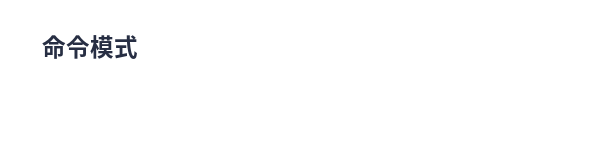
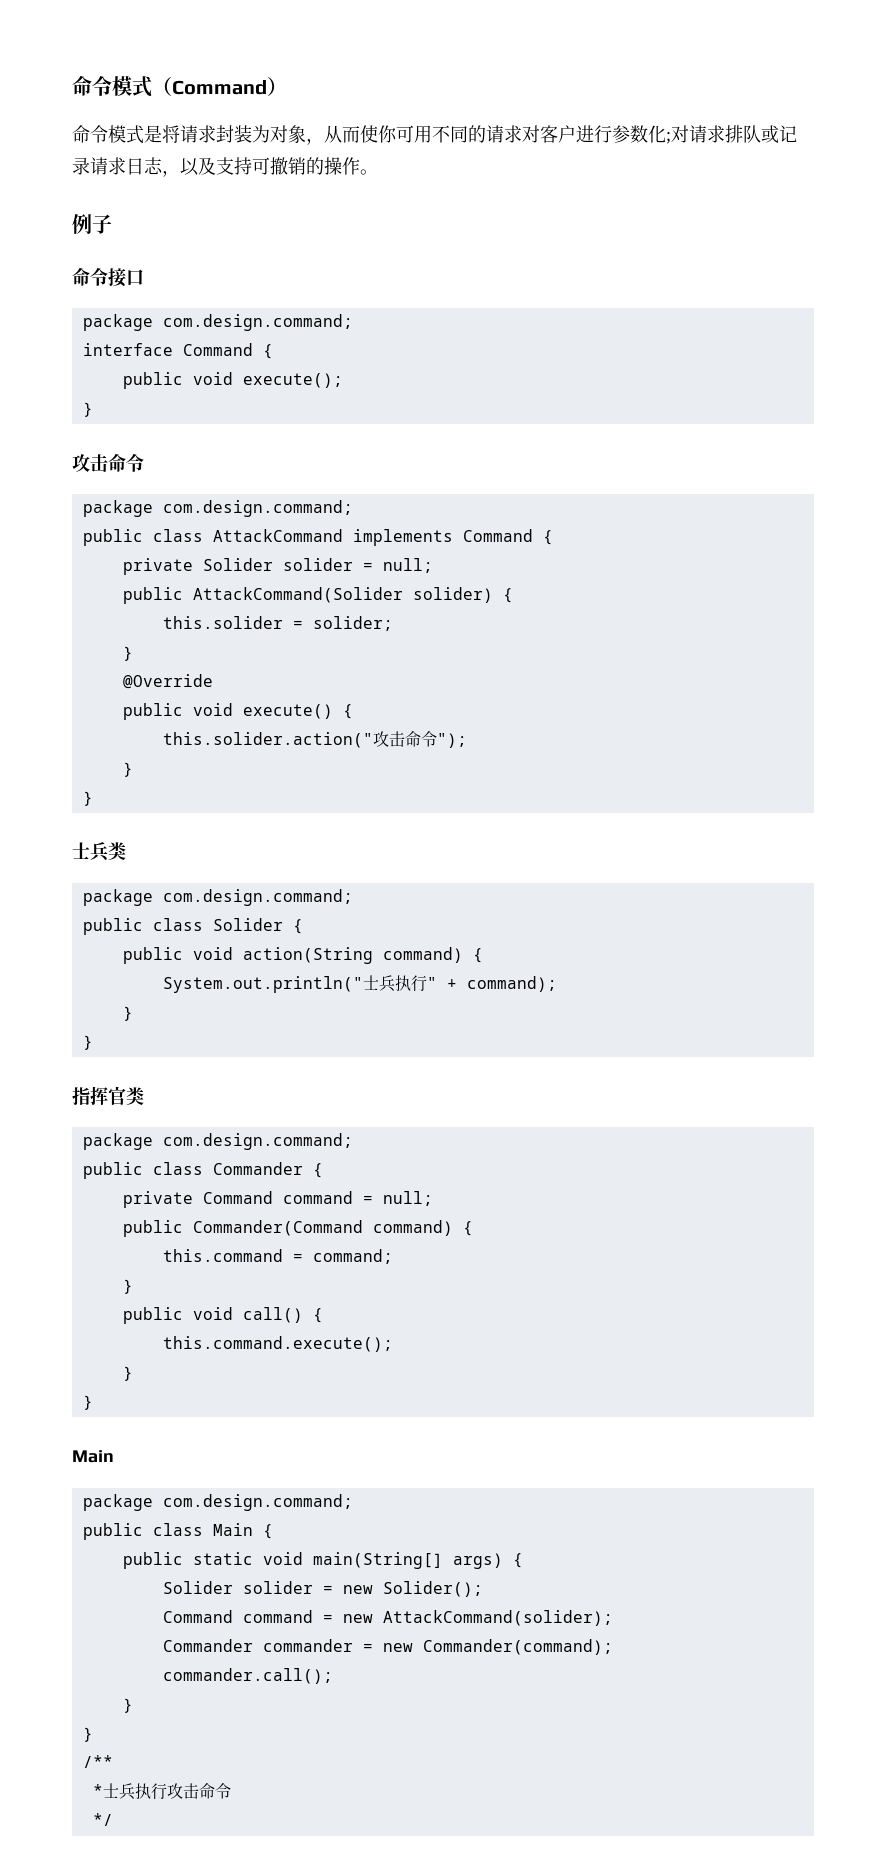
[42,35,138,59] 命令模式 -> [72,76,287,97] [72,125,797,145] [72,157,378,177] [72,213,112,234] [72,267,144,287] [82,314,353,331] [82,343,273,359] [122,372,343,389] [82,402,93,417] [72,453,144,472] [82,500,353,517] [82,529,553,546] [122,558,433,575] [122,587,513,604] [162,616,393,631] [122,646,133,661] [122,674,213,689] [122,703,353,720] [162,731,467,748] [122,762,133,777] [82,791,93,806] [72,842,126,861] [82,889,353,906] [82,918,303,935] [122,947,483,964] [162,975,557,993] [122,1006,133,1021] [82,1035,93,1050] [72,1086,144,1105] [82,1133,353,1150] [82,1162,323,1179] [122,1191,433,1208] [122,1220,473,1237] [162,1249,393,1264] [122,1279,133,1294] [122,1307,323,1324] [162,1336,393,1352] [122,1366,133,1381] [82,1395,93,1410] [72,1450,114,1463] [82,1494,353,1511] [82,1523,273,1540] [122,1552,523,1569] [162,1581,483,1597] [162,1610,613,1626] [162,1639,613,1655] [162,1668,333,1684] [122,1698,133,1713] [82,1727,93,1742] [82,1755,113,1768] [92,1783,231,1800] [92,1813,113,1826] 命令模式（Command） // 命令模式是将请求封装为对象，从而使你可用不同的请求对客户进行参数化;对请求排队或记录请求日志，以及支持可撤销的操作。 // 例子 // 命令接口 // package com.design.command; // interface Command { // public void execute(); // } // 攻击命令 // package com.design.command; // public class AttackCommand implements Command { // private Solider solider = null; // public AttackCommand(Solider solider) { // this.solider = solider; // } // @Override // public void execute() { // this.solider.action("攻击命令"); // } // } // 士兵类 // package com.design.command; // public class Solider { // public void action(String command) { // System.out.println("士兵执行" + command); // } // } // 指挥官类 // package com.design.command; // public class Commander { // private Command command = null; // public Commander(Command command) { // this.command = command; // } // public void call() { // this.command.execute(); // } // } // Main // package com.design.command; // public class Main { // public static void main(String[] args) { // Solider solider = new Solider(); // Command command = new AttackCommand(solider); // Commander commander = new Commander(command); // commander.call(); // } // } // /** // *士兵执行攻击命令 // */

